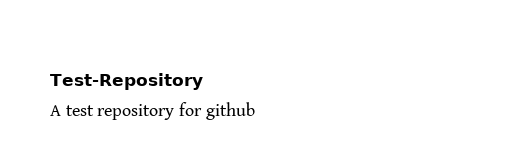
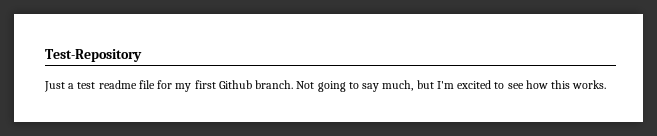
[50,102,255,120] A test repository for github -> [44,80,607,92] Just a test readme file for my first Github branch. Not going to say much, but I'm excited to see how this works.

